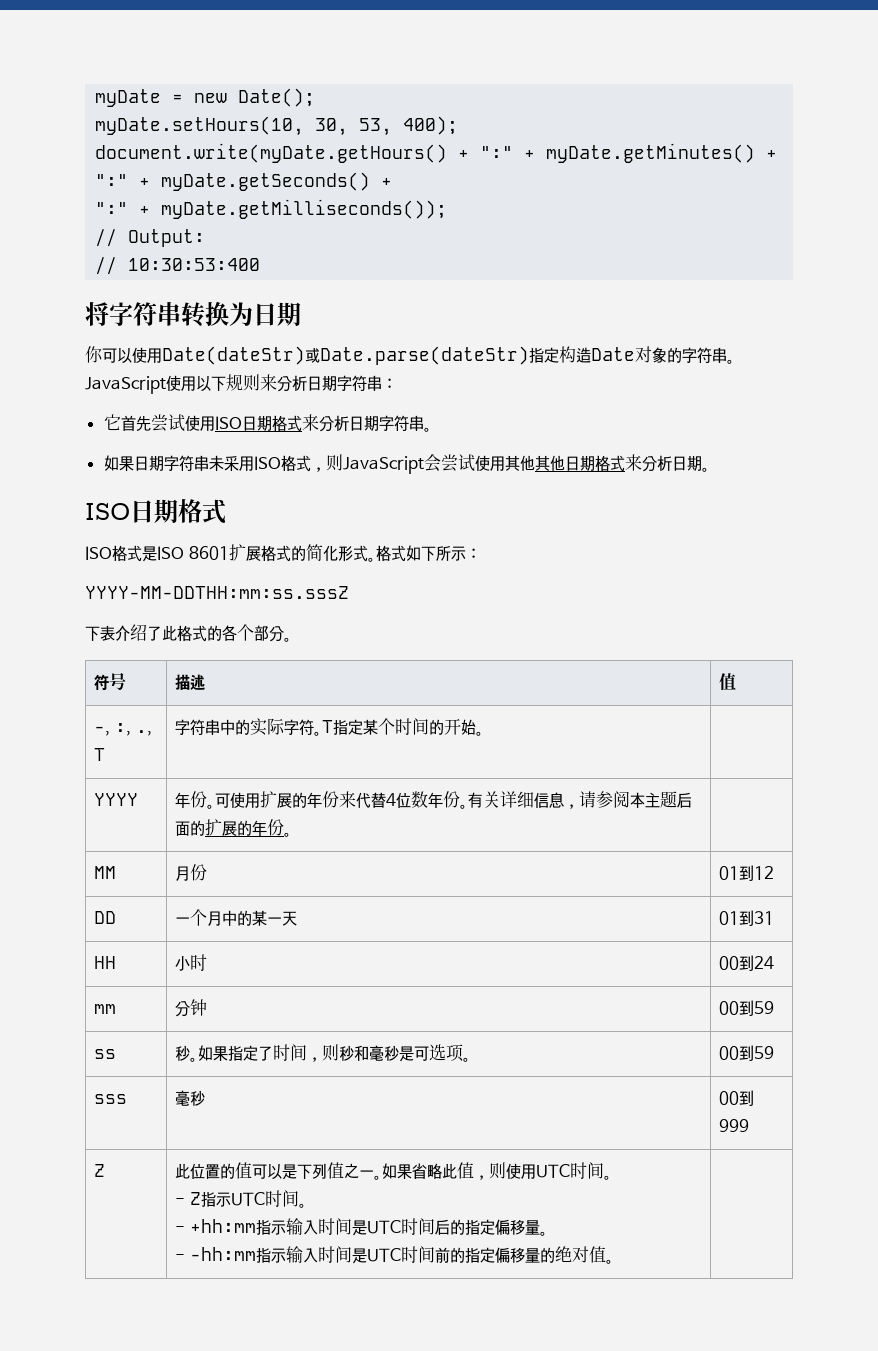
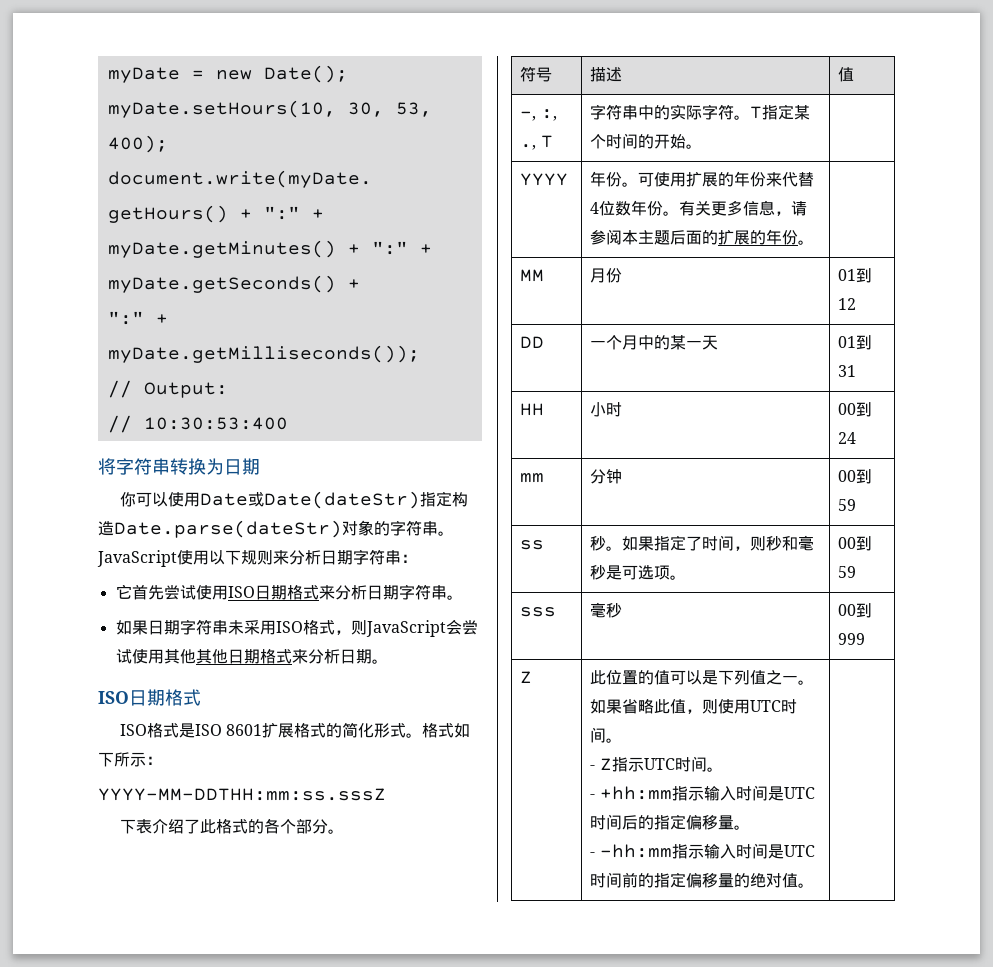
[162,346,529,365] Date(dateStr)或Date.parse(dateStr) -> [199,491,420,509] Date或Date(dateStr)
[591,347,635,361] Date -> [114,520,342,538] Date.parse(dateStr)
[500,791,535,808] 详细 -> [711,200,744,216] 更多

